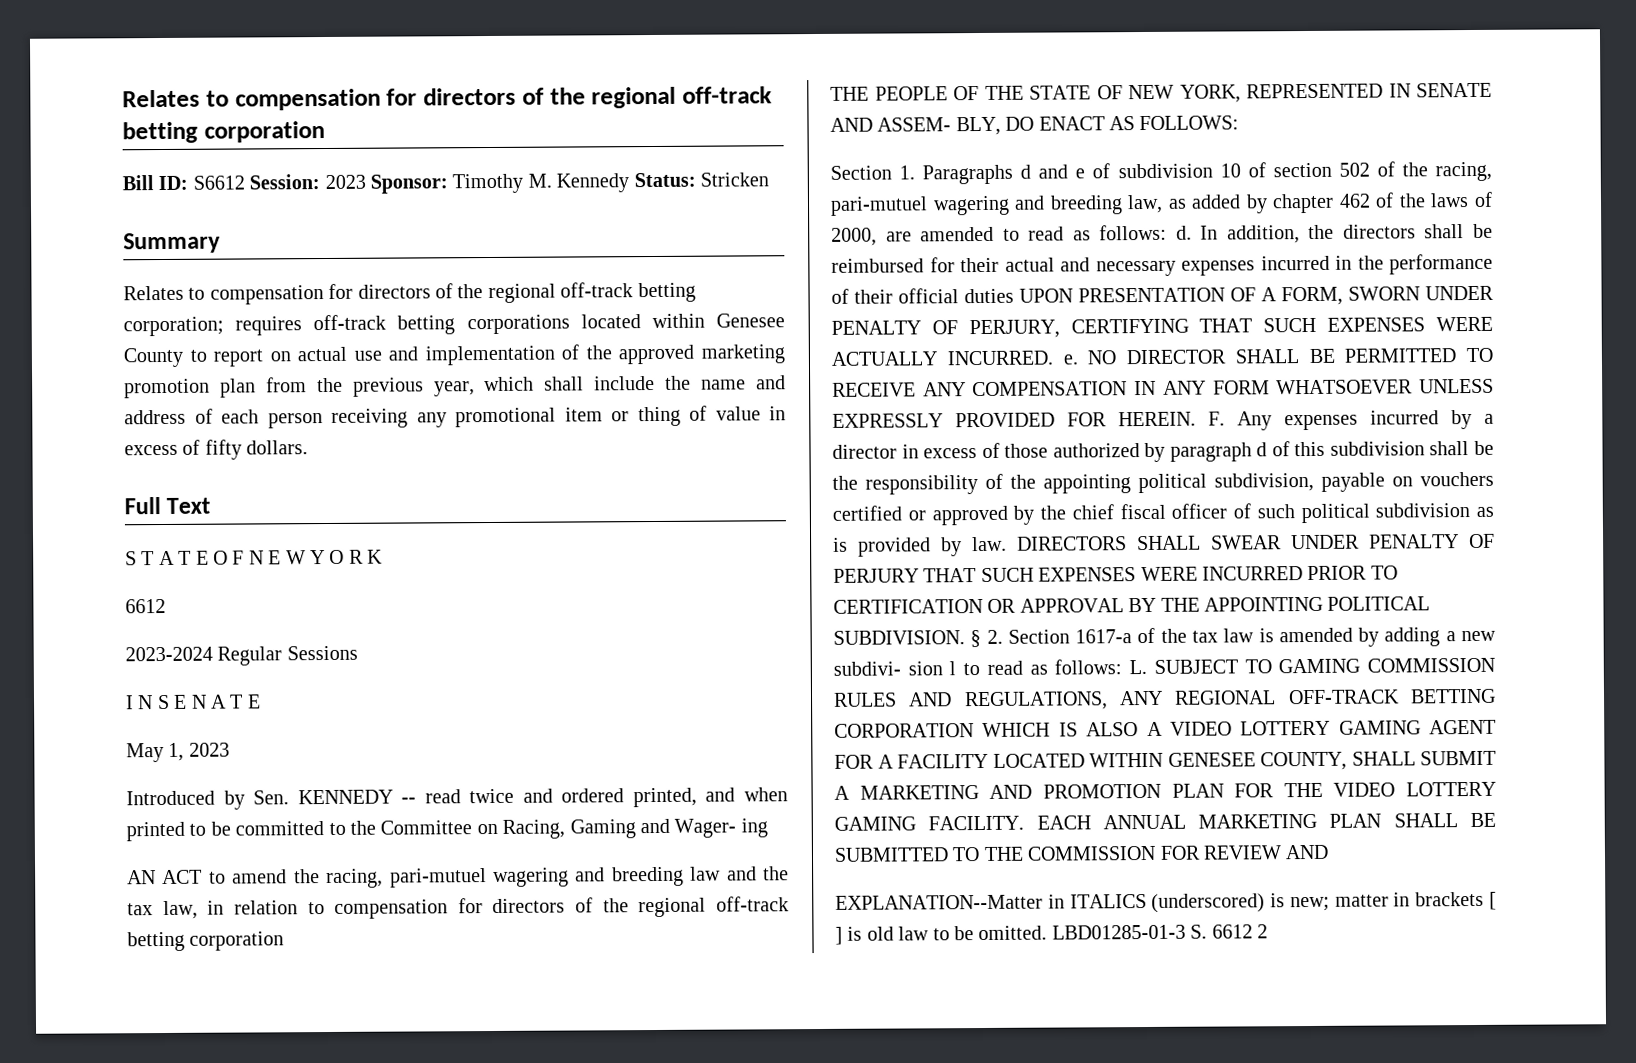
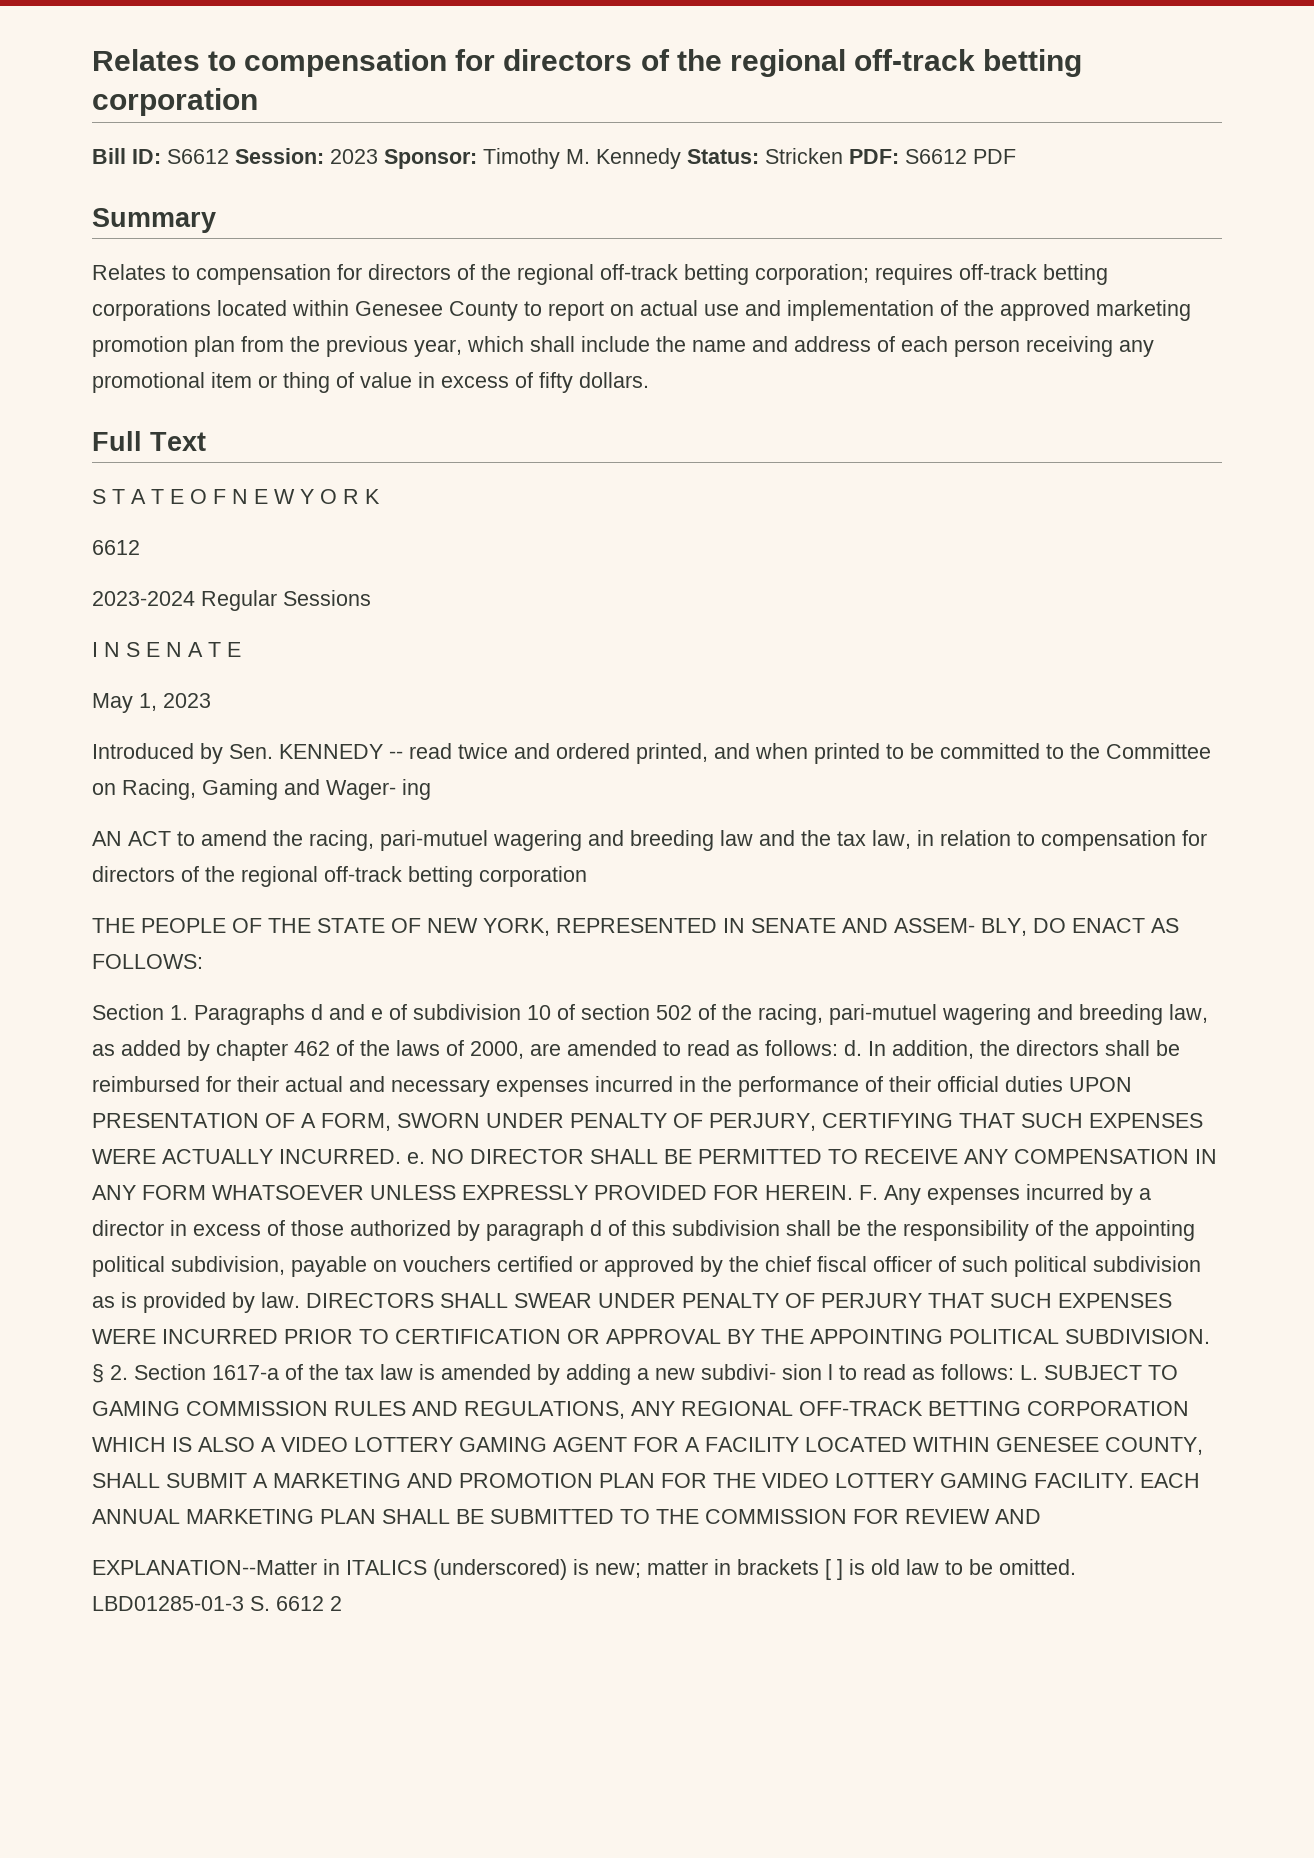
(769, 179) none -> [849,149,1016,164] PDF: S6612 PDF

